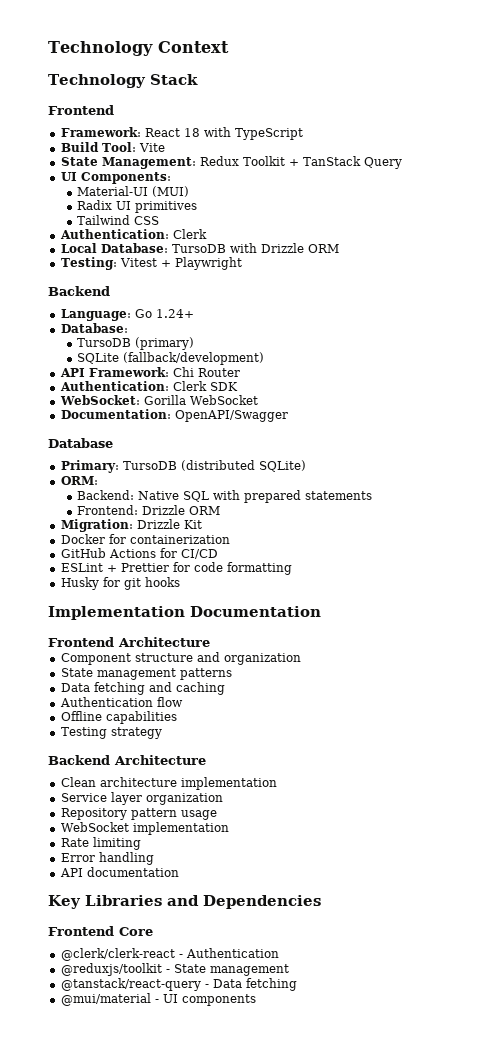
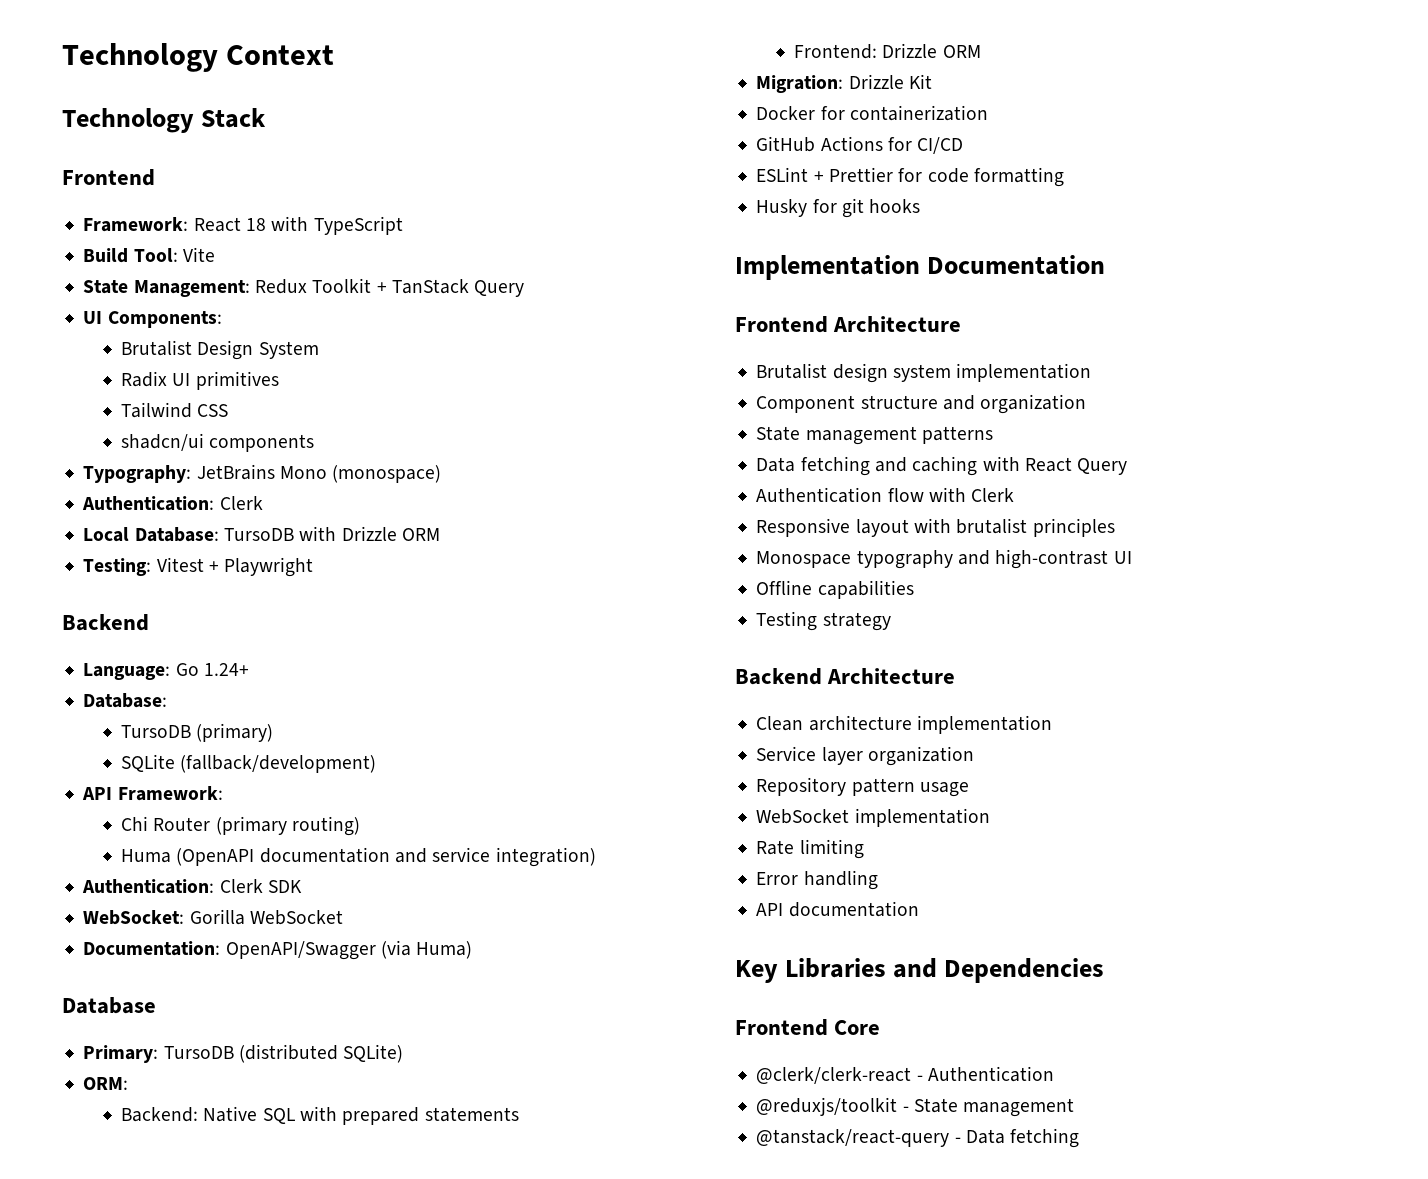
[77,186,190,197] Material-UI (MUI) -> [121,340,319,360] Brutalist Design System
(160, 220) none -> [121,433,315,452] [83,464,442,483] // shadcn/ui components // Typography: JetBrains Mono (monospace)
(169, 372) none -> (223, 793) //
(240, 372) none -> [215,816,360,836] [121,847,596,867] (primary routing) // Huma (OpenAPI documentation and service integration)
(288, 416) none -> [380,940,473,959] (via Huma)
(210, 642) none -> [756,363,1092,383] // Brutalist design system implementation
(225, 688) none -> [982,456,1128,475] with React Query
(183, 702) none -> [928,487,1015,502] [756,518,1115,537] [756,549,1132,569] with Clerk // Responsive layout with brutalist principles // Monospace typography and high-contrast UI
[60,993,256,1006] // @mui/material - UI components -> (1080, 1138) none

